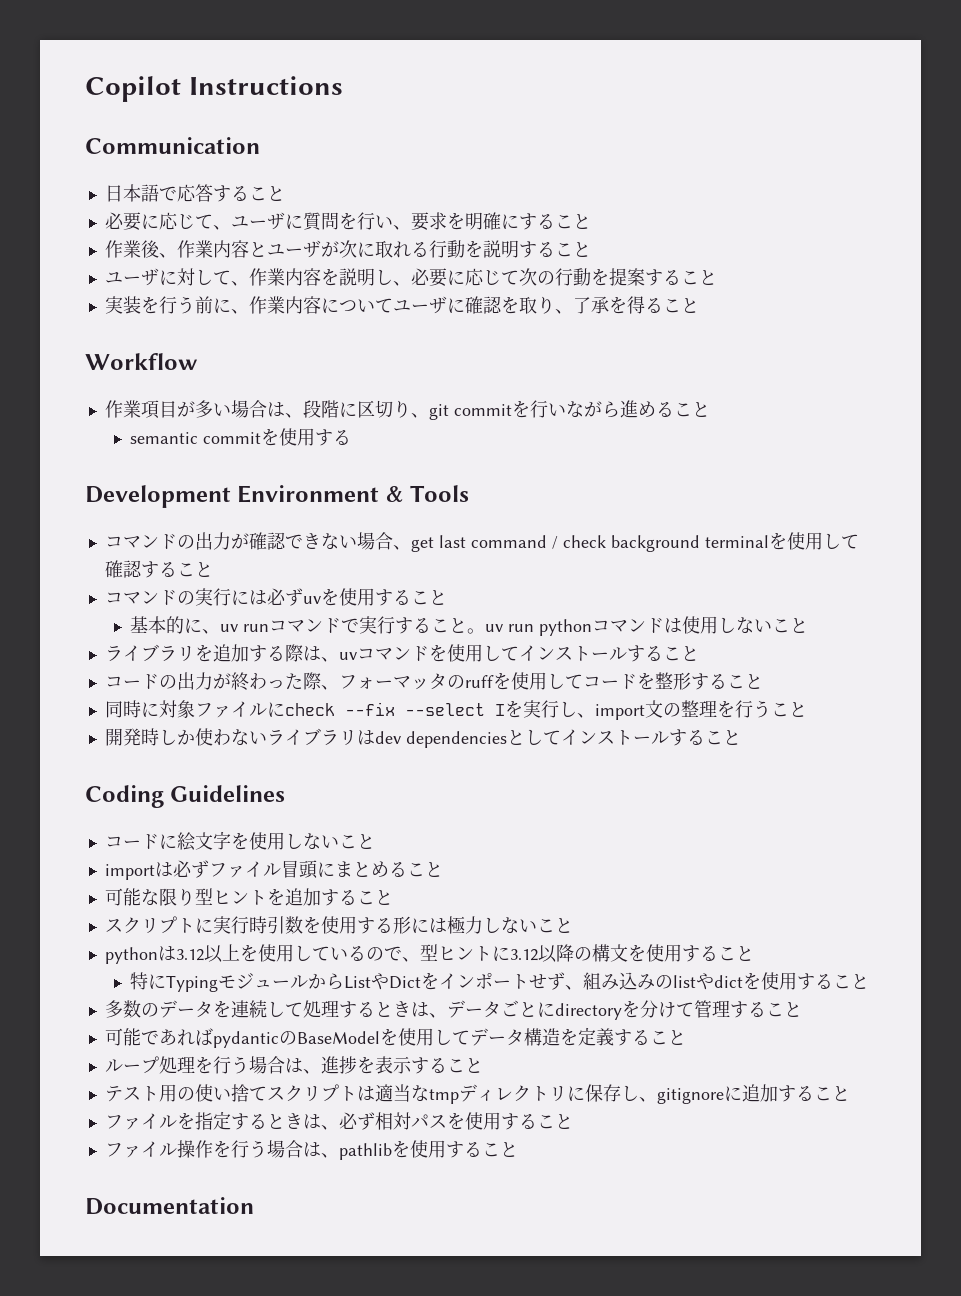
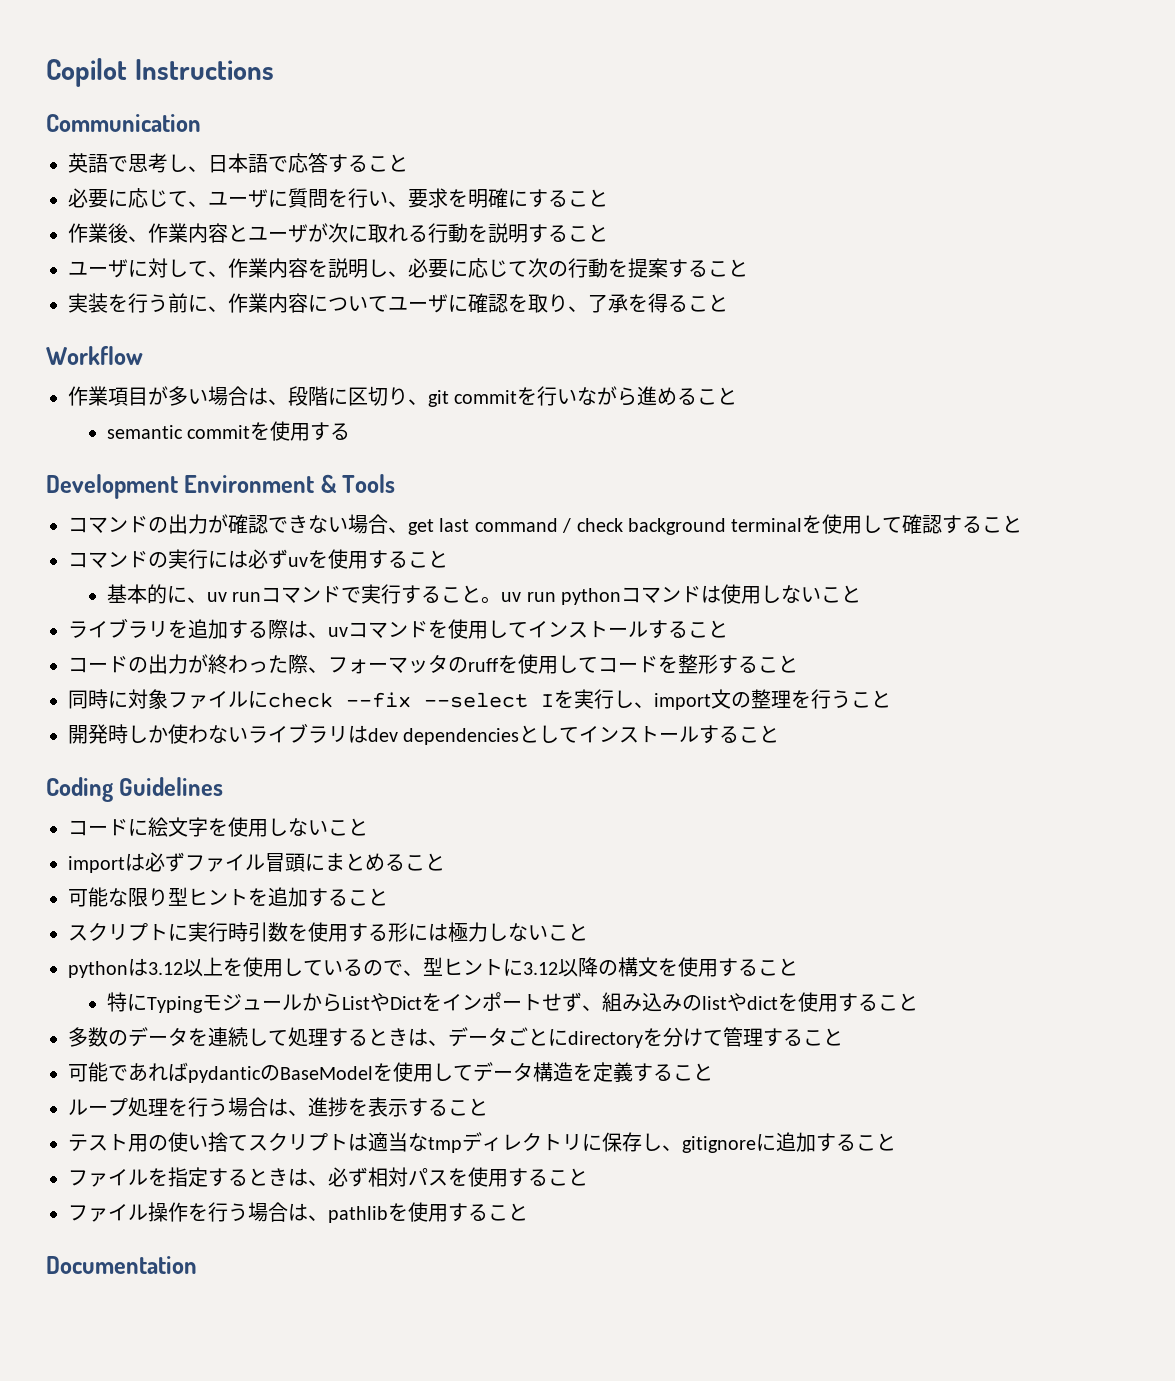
(260, 145) none -> [68,153,208,173] 英語で思考し、

